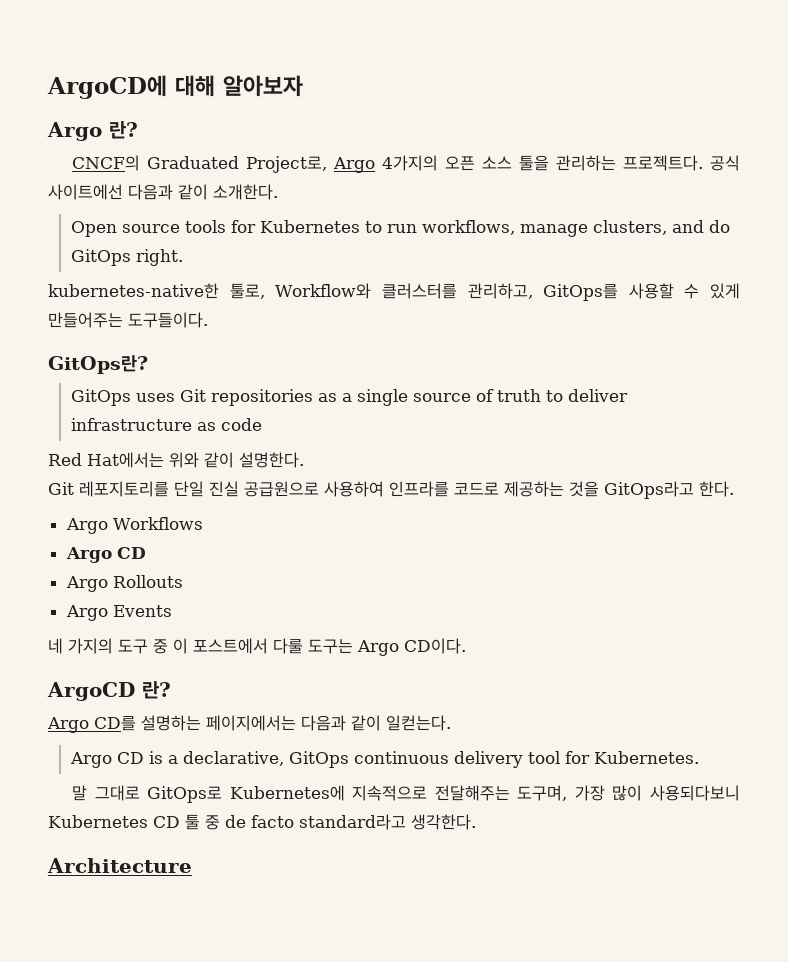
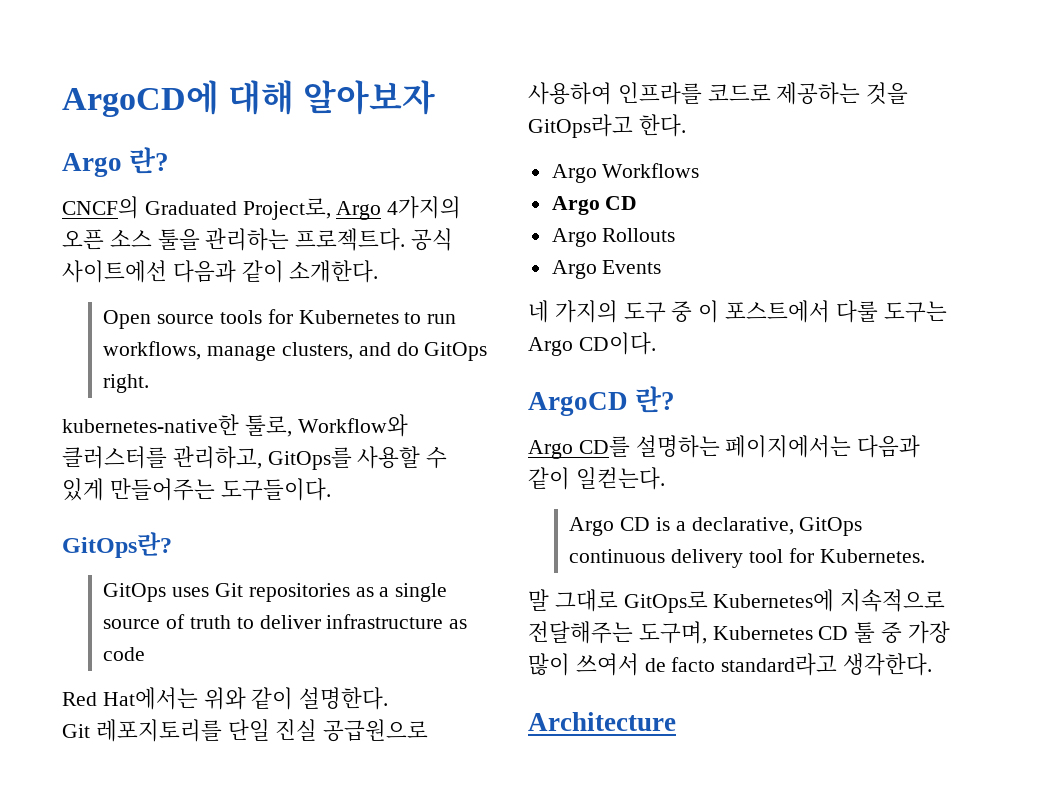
[574,785,741,801] 가장 많이 사용되다보니 -> (707, 632) none
(220, 822) none -> [907,621,950,644] [528,653,639,676] 가장 많이 쓰여서

